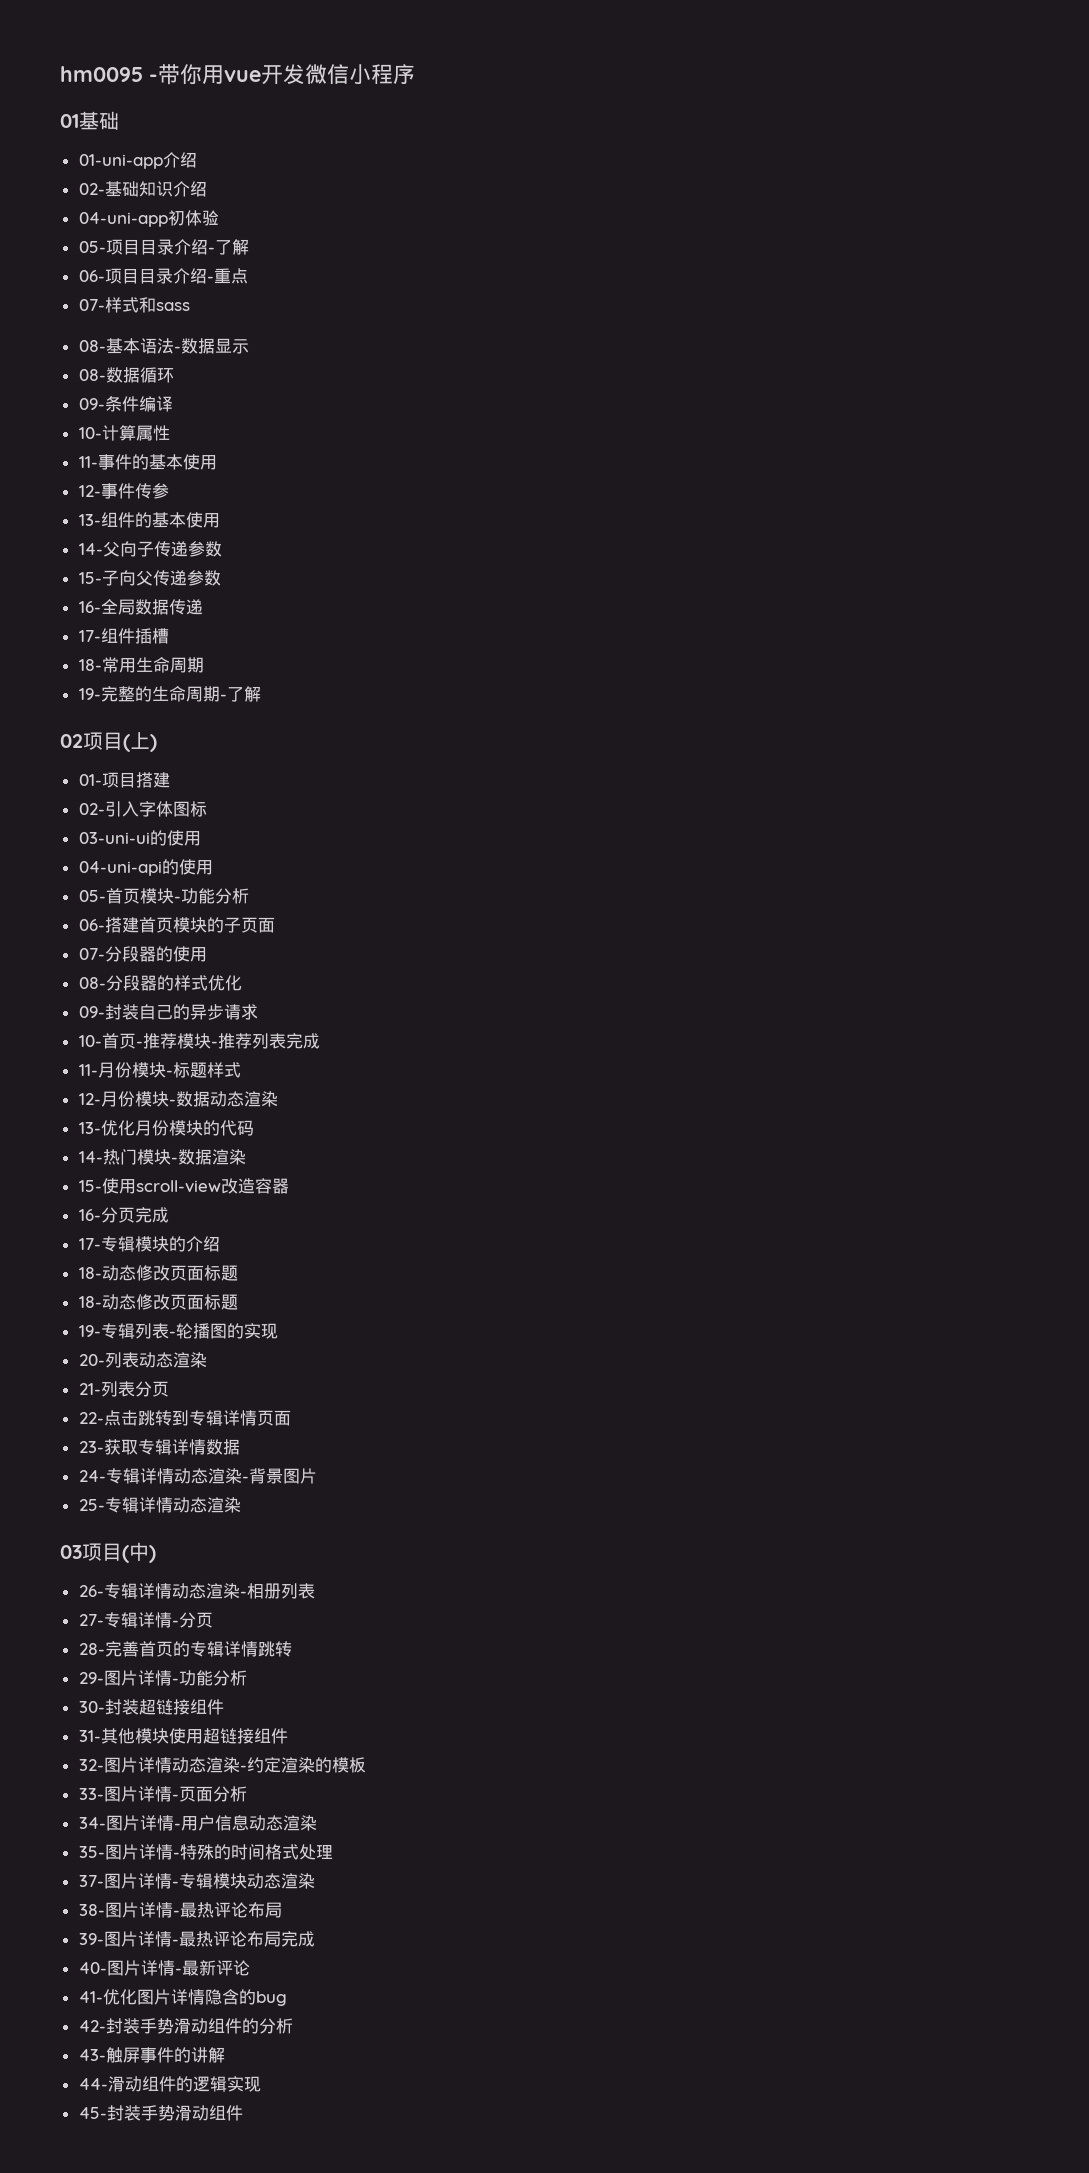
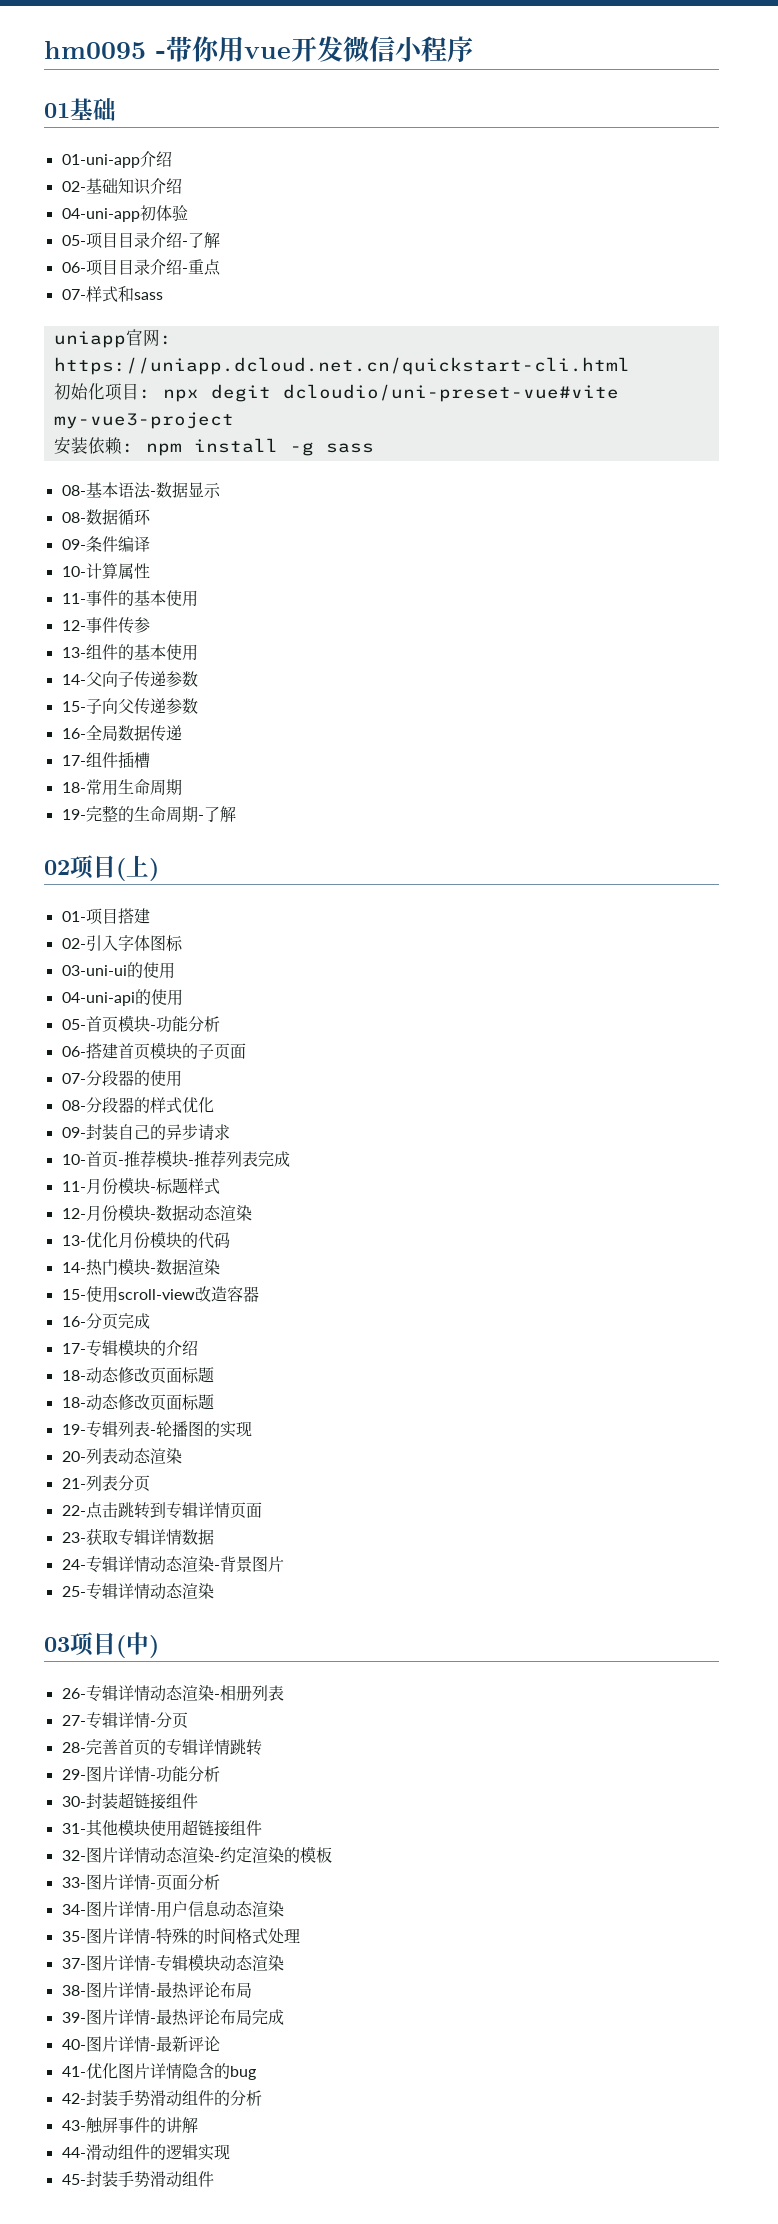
(190, 306) none -> [53,329,172,348] [53,357,630,375] [53,383,619,402] [53,412,234,429] [53,437,374,456] // uniapp官网: https://uniapp.dcloud.net.cn/quickstart-cli.html // 初始化项目: npx degit dcloudio/uni-preset-vue#vite my-vue3-project // 安装依赖: npm install -g sass

